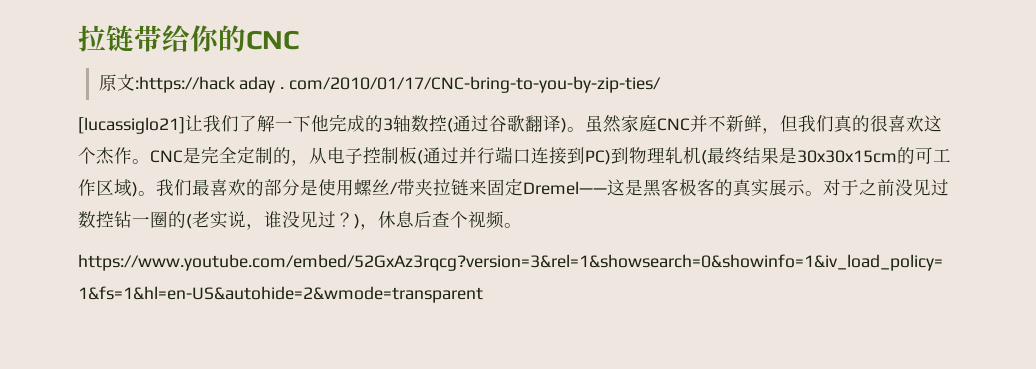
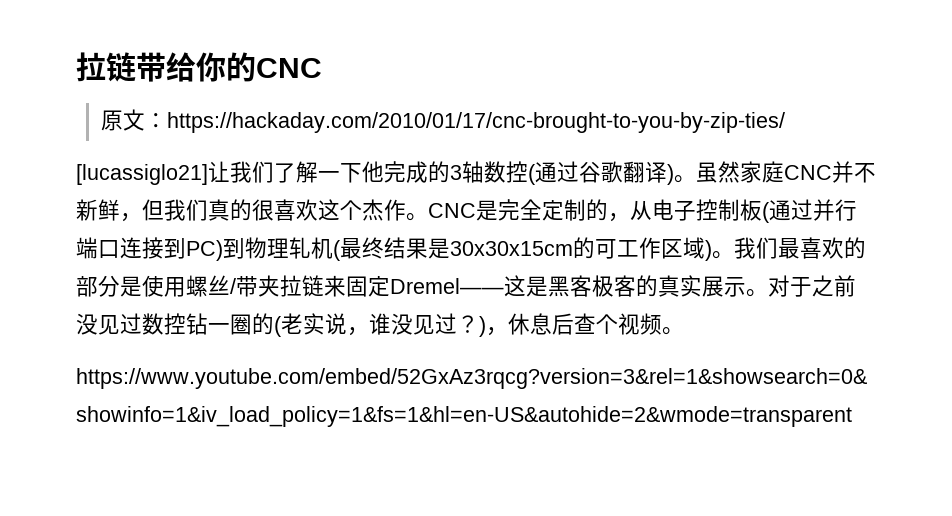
[134,76,661,93] :https://hack aday . com/2010/01/17/CNC-bring-to-you-by-zip-ties/ -> [144,112,785,133] ：https://hackaday.com/2010/01/17/cnc-brought-to-you-by-zip-ties/

